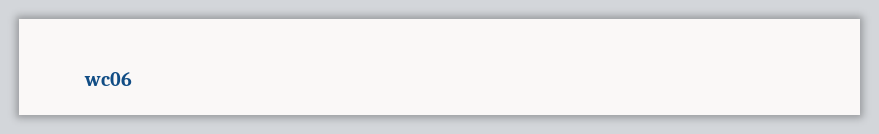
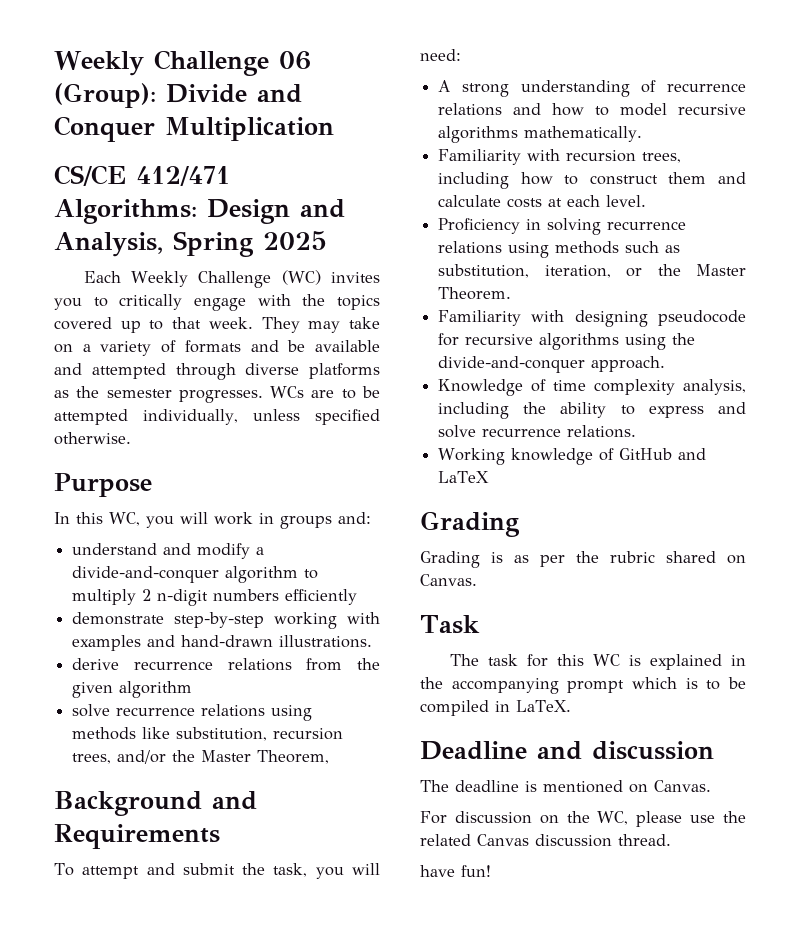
[84,72,132,86] wc06 -> [54,50,311,76] [54,83,302,108] [54,116,334,142] [54,165,230,186] [54,199,345,224] [54,231,327,257] [83,270,381,288] [54,294,380,311] [54,317,381,333] [54,340,380,356] [54,363,380,380] [54,386,380,403] [54,409,380,425] [54,432,131,445] [54,473,152,497] [54,512,371,529] [72,543,265,559] [72,566,319,583] [72,589,358,606] [72,612,381,629] [72,635,373,651] [72,658,380,671] [72,681,193,698] [72,704,313,721] [72,727,344,741] [72,750,330,764] [54,791,257,816] [54,824,220,849] [54,863,380,879] [420,49,461,61] [438,80,746,97] [438,103,746,116] [438,126,643,143] [438,149,682,165] [438,172,746,189] [438,195,647,208] [438,218,687,235] [438,241,681,258] [438,264,746,278] [438,287,512,300] [438,310,746,327] [438,333,696,350] [438,356,666,373] [438,379,746,396] [438,402,746,419] [438,425,637,438] [438,448,707,465] [438,471,490,483] [420,511,520,537] [420,551,746,568] [420,574,477,586] [420,615,480,634] [449,654,746,670] [420,677,746,694] [420,700,571,716] [420,741,714,760] [420,780,711,793] [420,811,746,827] [420,834,671,847] [420,865,491,877] Weekly Challenge 06 (Group): Divide and Conquer Multiplication // CS/CE 412/471 Algorithms: Design and Analysis, Spring 2025 // Each Weekly Challenge (WC) invites you to critically engage with the topics covered up to that week. They may take on a variety of formats and be available and attempted through diverse platforms as the semester progresses. WCs are to be attempted individually, unless specified otherwise. // Purpose // In this WC, you will work in groups and: // understand and modify a divide-and-conquer algorithm to multiply 2 n-digit numbers efficiently // demonstrate step-by-step working with examples and hand-drawn illustrations. // derive recurrence relations from the given algorithm // solve recurrence relations using methods like substitution, recursion trees, and/or the Master Theorem, // Background and Requirements // To attempt and submit the task, you will need: // A strong understanding of recurrence relations and how to model recursive algorithms mathematically. // Familiarity with recursion trees, including how to construct them and calculate costs at each level. // Proficiency in solving recurrence relations using methods such as substitution, iteration, or the Master Theorem. // Familiarity with designing pseudocode for recursive algorithms using the divide-and-conquer approach. // Knowledge of time complexity analysis, including the ability to express and solve recurrence relations. // Working knowledge of GitHub and LaTeX // Grading // Grading is as per the rubric shared on Canvas. // Task // The task for this WC is explained in the accompanying prompt which is to be compiled in LaTeX. // Deadline and discussion // The deadline is mentioned on Canvas. // For discussion on the WC, please use the related Canvas discussion thread. // have fun!

